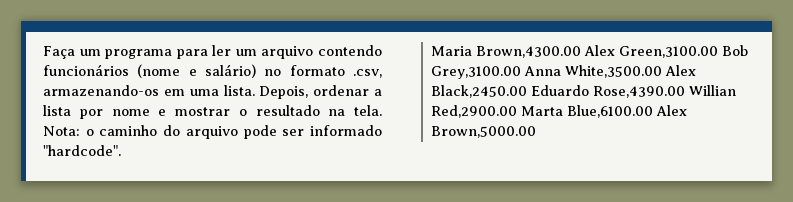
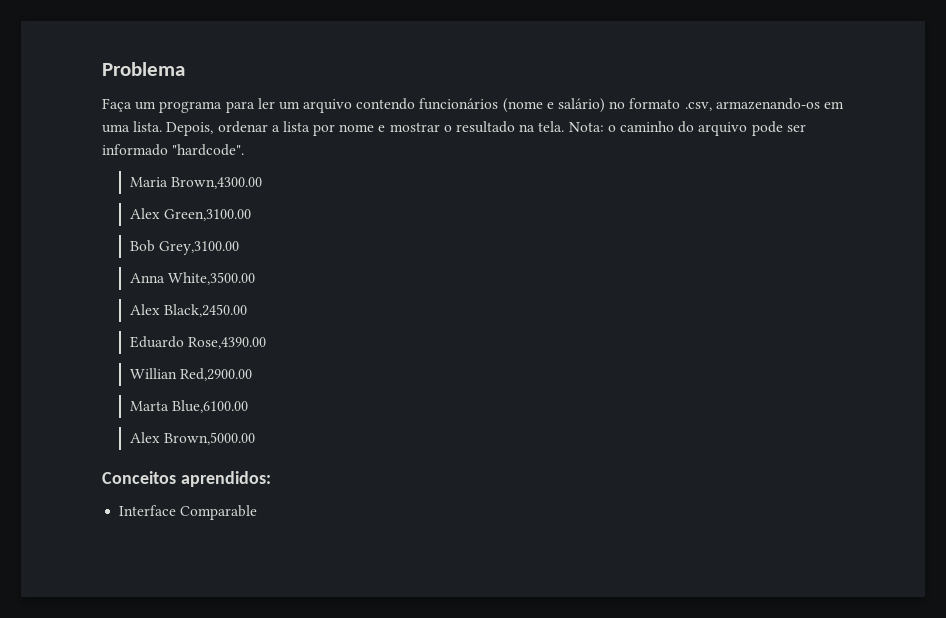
(43, 52) none -> [102,62,185,76] Problema //
(581, 52) none -> (262, 183) //
(718, 52) none -> (251, 215) //
(521, 72) none -> (239, 248) //
(662, 71) none -> (255, 278) //
(527, 91) none -> (247, 310) //
(685, 92) none -> (266, 343) //
(517, 111) none -> (252, 374) //
(653, 111) none -> (248, 406) //
(536, 132) none -> [102,471,271,487] [119,505,258,520] // Conceitos aprendidos: // Interface Comparable

